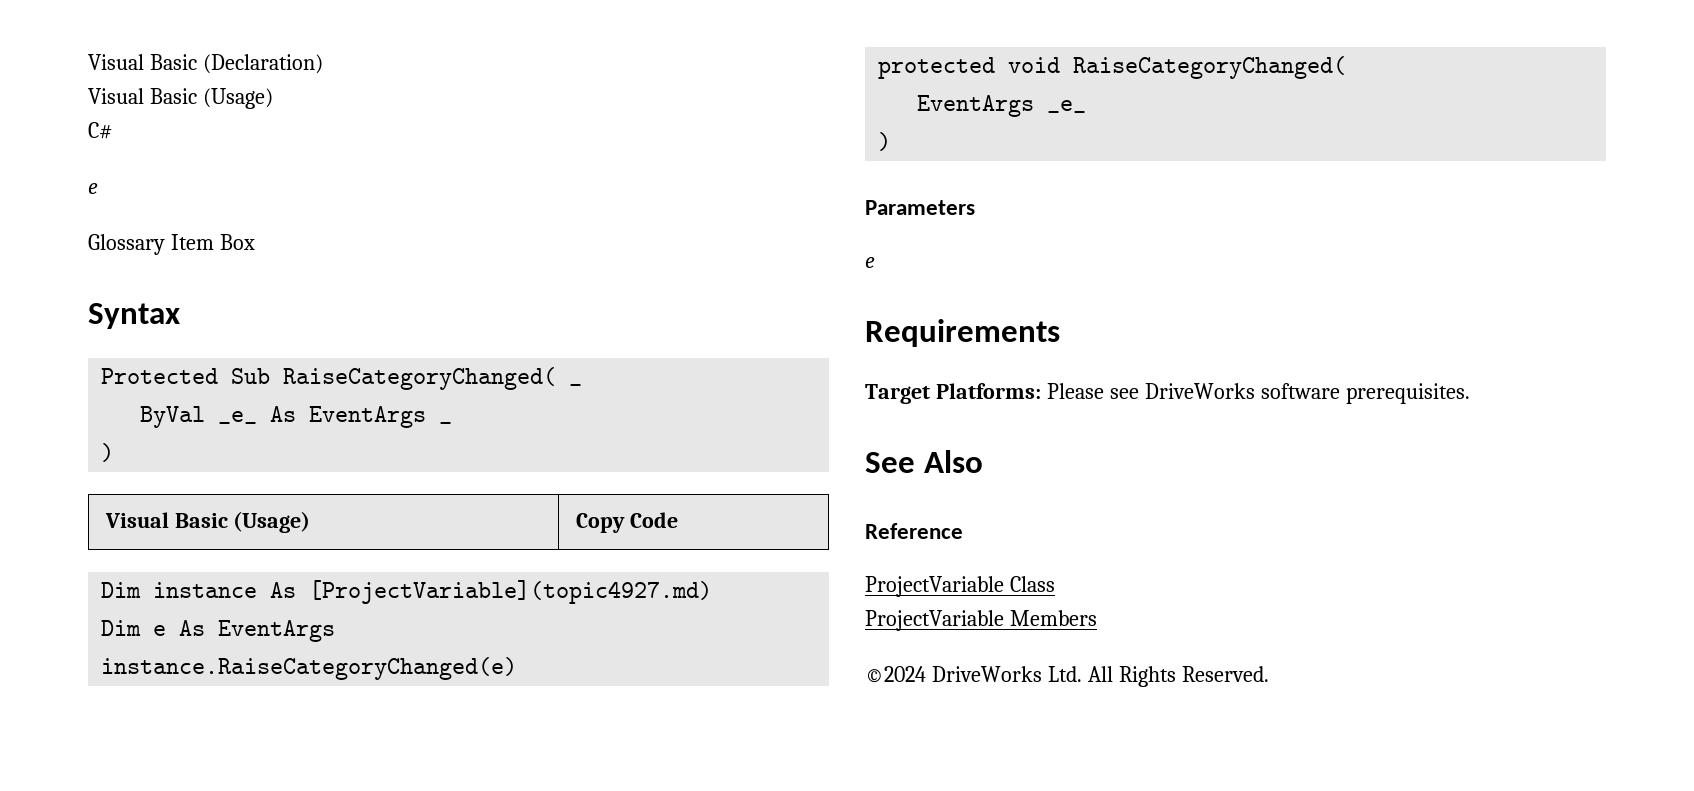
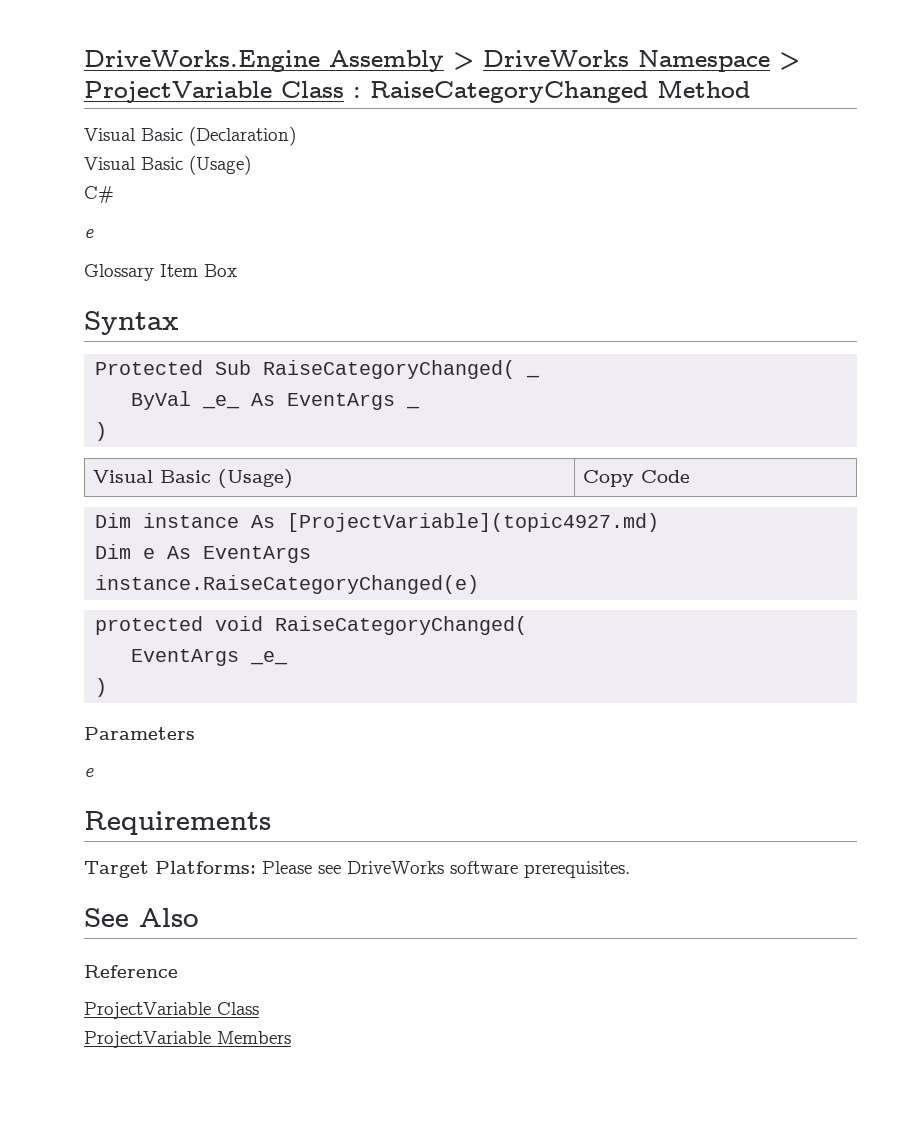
(88, 62) none -> [84,50,800,72] [84,80,750,103] DriveWorks.Engine Assembly > DriveWorks Namespace > ProjectVariable Class : RaiseCategoryChanged Method //
[865,666,1269,687] // ©2024 DriveWorks Ltd. All Rights Reserved. -> (291, 1037) none

